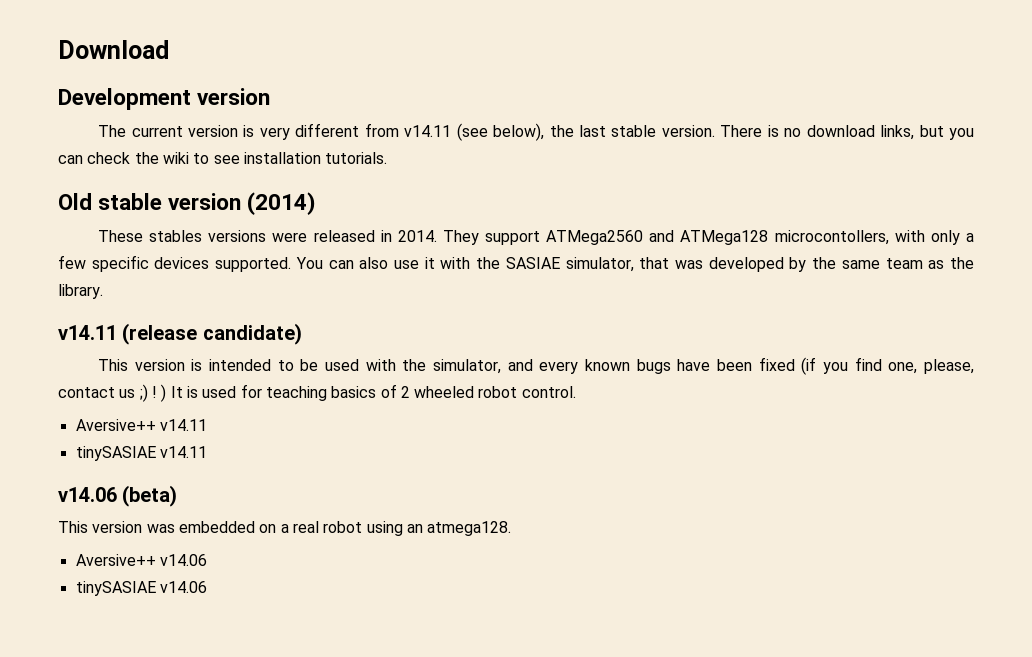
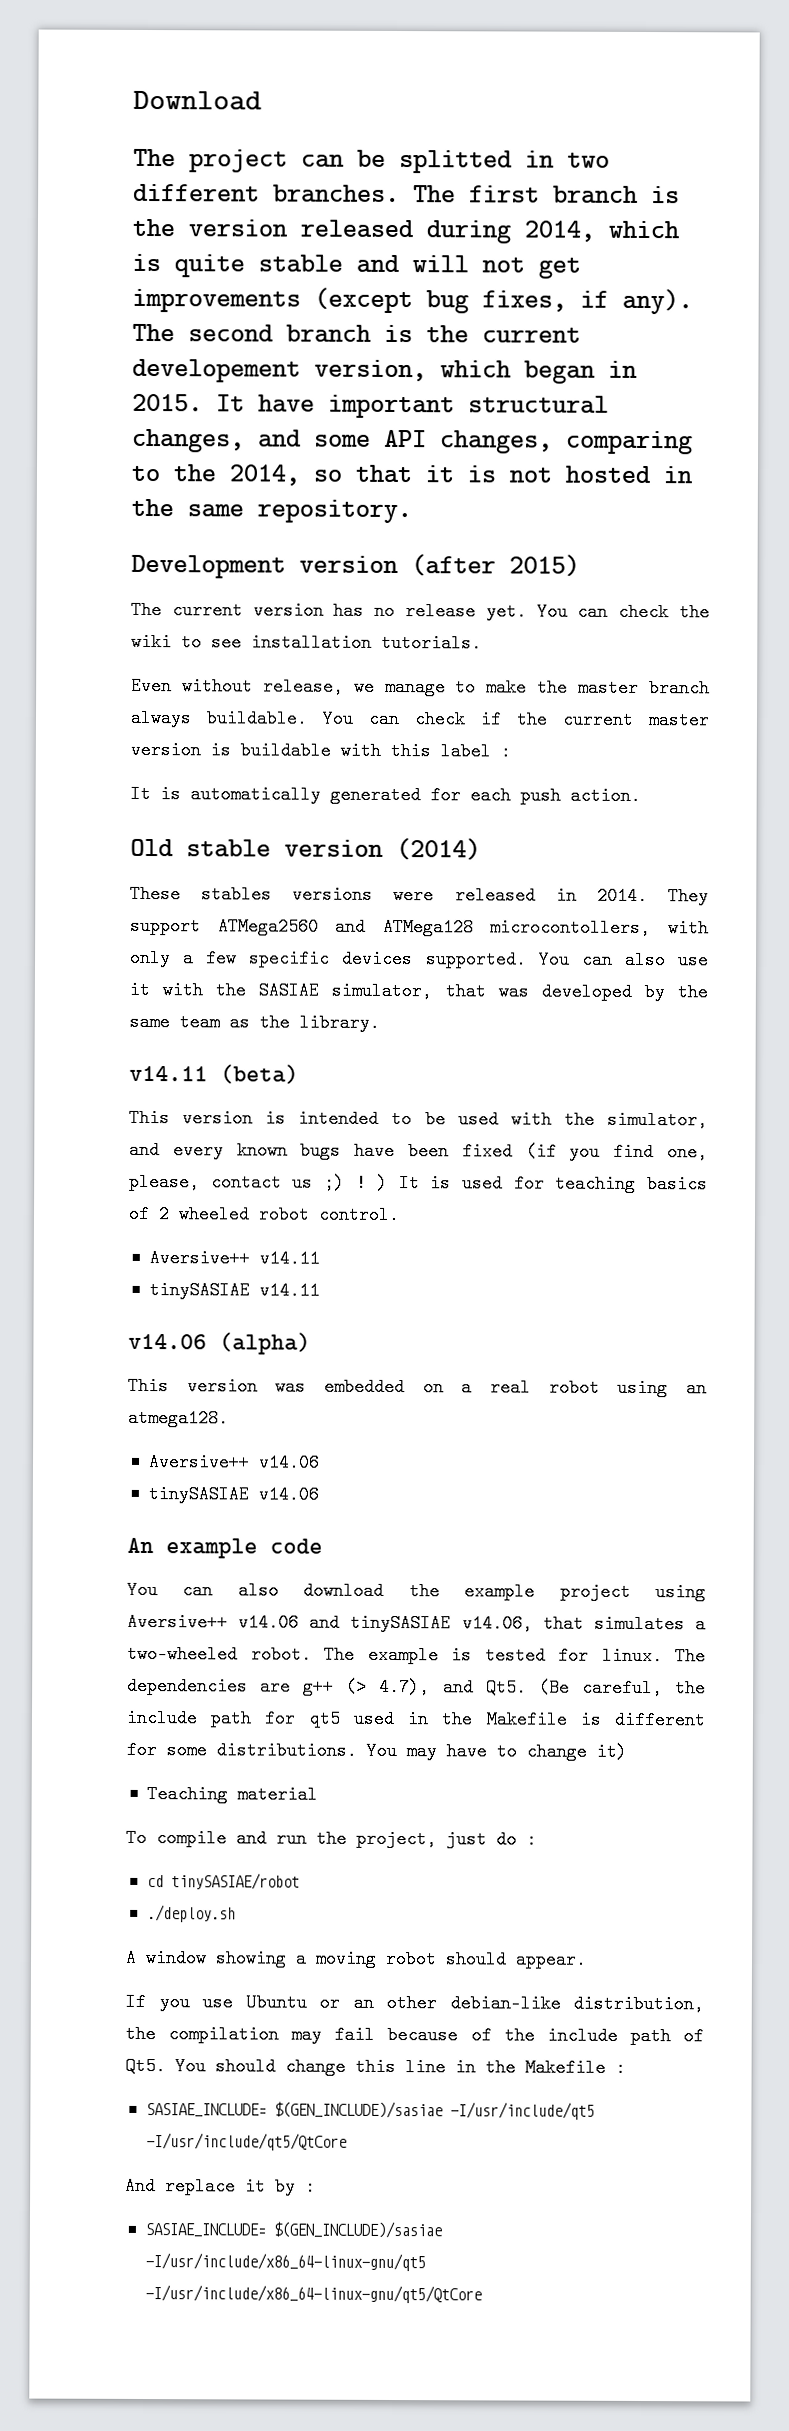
(169, 49) none -> [133,148,610,174] [133,183,680,204] [132,218,680,244] [132,253,581,279] [132,287,693,315] [132,323,581,343] [132,358,638,384] [132,393,609,419] [132,428,693,455] [131,464,694,486] [131,498,412,524] // The project can be splitted in two different branches. The first branch is the version released during 2014, which is quite stable and will not get improvements (except bug fixes, if any). The second branch is the current developement version, which began in 2015. It have important structural changes, and some API changes, comparing to the 2014, so that it is not hosted in the same repository.
(271, 96) none -> [411,554,580,577] (after 2015)
[243,123,974,141] is very different from v14.11 (see below), the last stable version. There is no download links, but you -> [333,601,568,621] has no release yet. You
(388, 158) none -> [131,676,711,698] [130,708,710,730] [130,740,511,761] [130,784,641,805] // Even without release, we manage to make the master branch always buildable. You can check if the current master version is buildable with this label : // It is automatically generated for each push action.
[122,323,302,345] (release candidate) -> [220,1064,299,1084] (beta)
[122,485,178,507] (beta) -> [219,1332,311,1355] (alpha)
(207, 587) none -> [127,1537,323,1559] [127,1580,706,1602] [127,1612,706,1634] [127,1644,706,1666] [127,1676,706,1698] [126,1708,706,1730] [126,1740,627,1761] [146,1785,318,1804] [126,1828,537,1849] [146,1873,300,1890] [146,1905,236,1923] [125,1948,587,1969] [125,1992,704,2014] [125,2024,704,2046] [125,2056,626,2077] [145,2101,595,2120] [145,2133,347,2151] [125,2176,316,2196] [144,2221,442,2239] [144,2253,426,2272] [144,2285,482,2304] // An example code // You can also download the example project using Aversive++ v14.06 and tinySASIAE v14.06, that simulates a two-wheeled robot. The example is tested for linux. The dependencies are g++ (> 4.7), and Qt5. (Be careful, the include path for qt5 used in the Makefile is different for some distributions. You may have to change it) // Teaching material // To compile and run the project, just do : // cd tinySASIAE/robot // ./deploy.sh // A window showing a moving robot should appear. // If you use Ubuntu or an other debian-like distribution, the compilation may fail because of the include path of Qt5. You should change this line in the Makefile : // SASIAE_INCLUDE= $(GEN_INCLUDE)/sasiae -I/usr/include/qt5 -I/usr/include/qt5/QtCore // And replace it by : // SASIAE_INCLUDE= $(GEN_INCLUDE)/sasiae -I/usr/include/x86_64-linux-gnu/qt5 -I/usr/include/x86_64-linux-gnu/qt5/QtCore

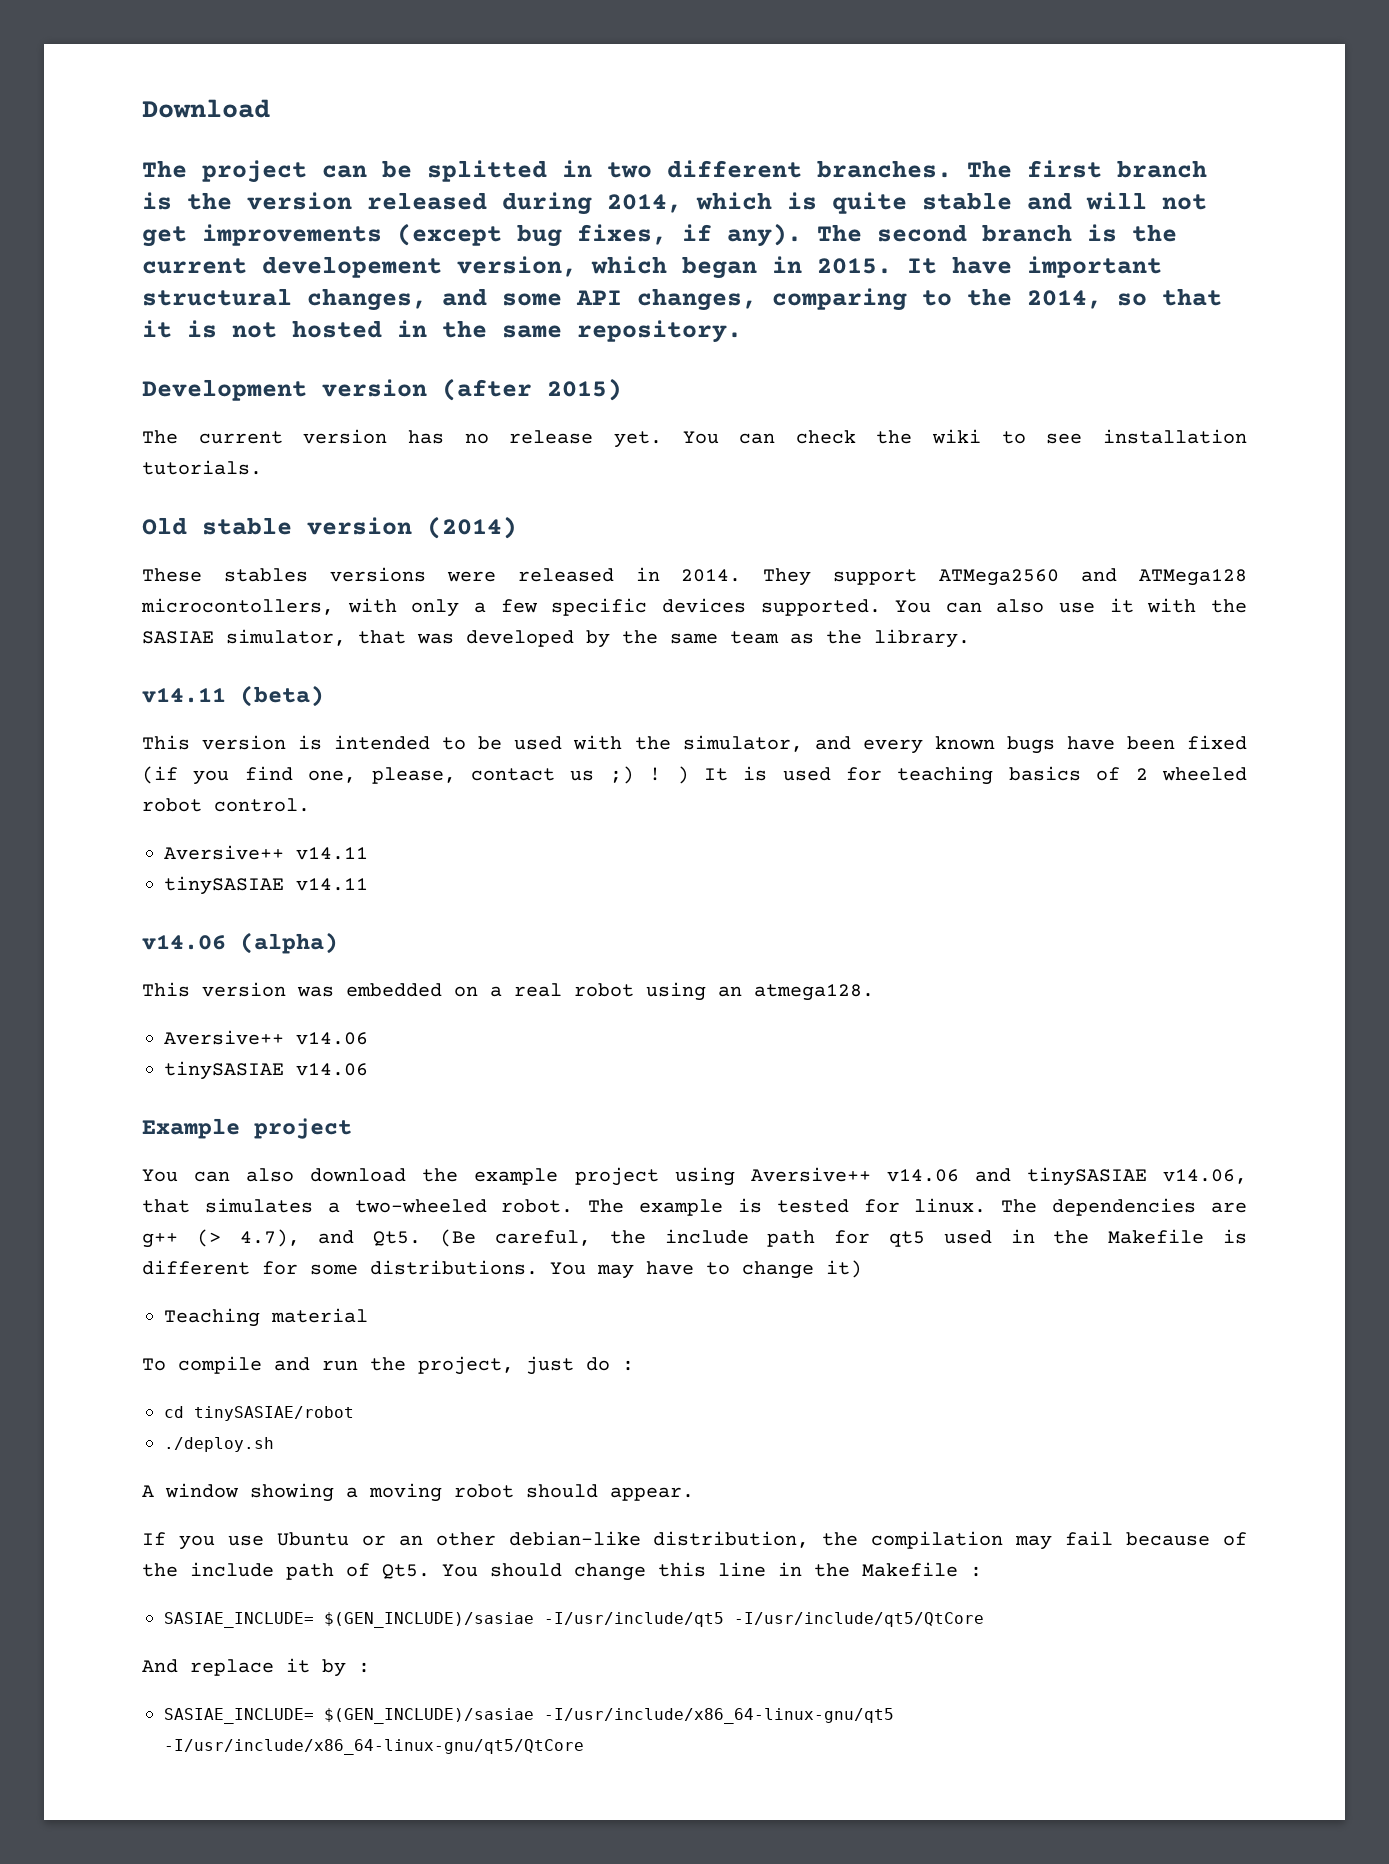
[131,676,711,698] [130,708,710,730] [130,740,511,761] [130,784,641,805] // Even without release, we manage to make the master branch always buildable. You can check if the current master version is buildable with this label : // It is automatically generated for each push action. -> (262, 467) none
[127,1537,323,1559] An example code -> [142,1118,352,1139] Example project

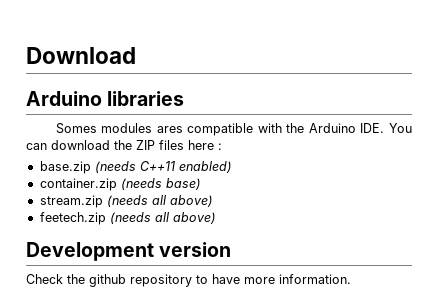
[142,160,1207,183] [142,192,1207,215] [142,223,1177,247] [142,256,1162,279] [142,288,1222,311] [142,320,742,343] [142,378,622,401] [142,429,1247,448] [142,460,262,475] [142,516,517,539] [142,567,1247,586] [141,598,1247,617] [142,629,970,648] [142,685,324,707] [142,735,1247,754] [142,766,1248,785] [142,798,310,812] [164,845,368,860] [164,876,368,895] [142,932,338,954] [142,982,874,1001] [164,1030,368,1045] [164,1061,368,1080] [142,1118,352,1139] [142,1167,1248,1186] [142,1198,1247,1216] [142,1229,1247,1248] [142,1260,862,1279] [164,1308,368,1327] [142,1356,634,1375] [164,1406,354,1421] [164,1437,274,1452] [142,1483,694,1502] [142,1531,1247,1550] [142,1562,982,1581] [164,1612,984,1628] [142,1658,370,1677] [164,1708,894,1724] [164,1739,584,1755] The project can be splitted in two different branches. The first branch is the version released during 2014, which is quite stable and will not get improvements (except bug fixes, if any). The second branch is the current developement version, which began in 2015. It have important structural changes, and some API changes, comparing to the 2014, so that it is not hosted in the same repository. // Development version (after 2015) // The current version has no release yet. You can check the wiki to see installation tutorials. // Old stable version (2014) // These stables versions were released in 2014. They support ATMega2560 and ATMega128 microcontollers, with only a few specific devices supported. You can also use it with the SASIAE simulator, that was developed by the same team as the library. // v14.11 (beta) // This version is intended to be used with the simulator, and every known bugs have been fixed (if you find one, please, contact us ;) ! ) It is used for teaching basics of 2 wheeled robot control. // Aversive++ v14.11 // tinySASIAE v14.11 // v14.06 (alpha) // This version was embedded on a real robot using an atmega128. // Aversive++ v14.06 // tinySASIAE v14.06 // Example project // You can also download the example project using Aversive++ v14.06 and tinySASIAE v14.06, that simulates a two-wheeled robot. The example is tested for linux. The dependencies are g++ (> 4.7), and Qt5. (Be careful, the include path for qt5 used in the Makefile is different for some distributions. You may have to change it) // Teaching material // To compile and run the project, just do : // cd tinySASIAE/robot // ./deploy.sh // A window showing a moving robot should appear. // If you use Ubuntu or an other debian-like distribution, the compilation may fail because of the include path of Qt5. You should change this line in the Makefile : // SASIAE_INCLUDE= $(GEN_INCLUDE)/sasiae -I/usr/include/qt5 -I/usr/include/qt5/QtCore // And replace it by : // SASIAE_INCLUDE= $(GEN_INCLUDE)/sasiae -I/usr/include/x86_64-linux-gnu/qt5 -I/usr/include/x86_64-linux-gnu/qt5/QtCore -> [26,91,185,106] [55,123,413,136] [26,140,222,150] [39,161,232,174] [39,178,201,191] [39,195,213,208] [39,212,216,225] [26,242,232,261] [26,274,351,287] Arduino libraries // Somes modules ares compatible with the Arduino IDE. You can download the ZIP files here : // base.zip (needs C++11 enabled) // container.zip (needs base) // stream.zip (needs all above) // feetech.zip (needs all above) // Development version // Check the github repository to have more information.

